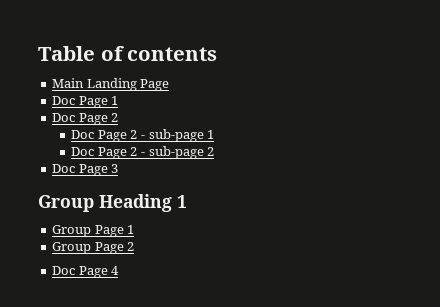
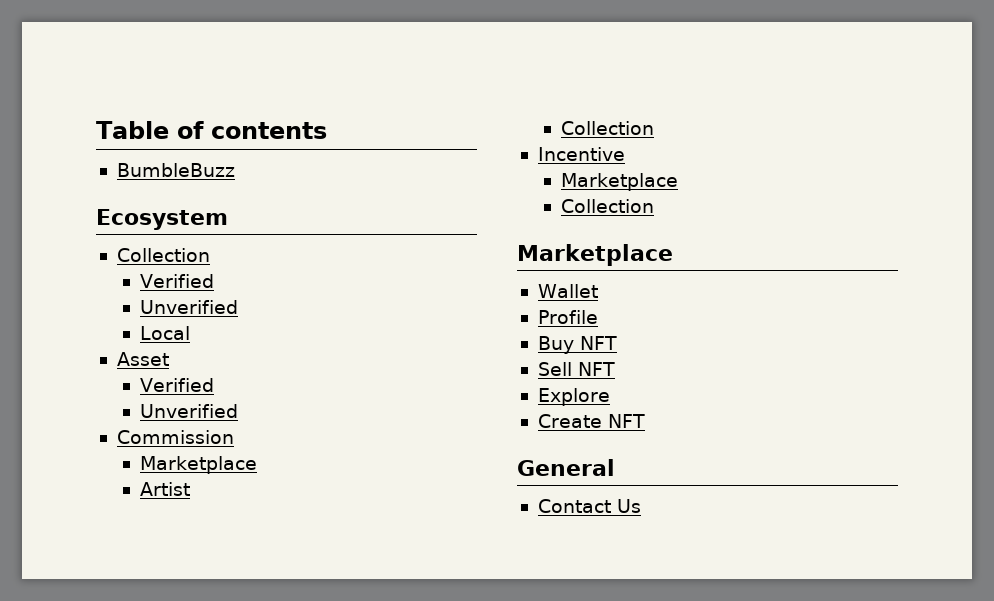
[52,78,170,91] [52,96,119,108] [52,113,119,125] [71,129,215,142] [71,146,215,159] [52,164,119,176] [38,194,187,212] [52,225,135,237] [52,242,135,254] [52,266,120,278] Main Landing Page // Doc Page 1 // Doc Page 2 // Doc Page 2 - sub-page 1 // Doc Page 2 - sub-page 2 // Doc Page 3 // Group Heading 1 // Group Page 1 // Group Page 2 // Doc Page 4 -> [116,163,235,177] [96,209,228,230] [116,248,210,262] [139,274,214,288] [139,300,238,314] [139,326,190,340] [116,352,169,366] [139,378,214,392] [139,404,238,418] [116,430,234,444] [139,456,257,474] [139,482,190,496] [560,121,654,135] [537,147,625,161] [560,173,678,191] [560,199,654,213] [517,244,673,266] [537,284,598,298] [537,310,598,324] [537,336,617,354] [537,362,615,376] [537,388,610,406] [537,414,645,428] [517,459,615,476] [537,499,641,513] BumbleBuzz // Ecosystem // Collection // Verified // Unverified // Local // Asset // Verified // Unverified // Commission // Marketplace // Artist // Collection // Incentive // Marketplace // Collection // Marketplace // Wallet // Profile // Buy NFT // Sell NFT // Explore // Create NFT // General // Contact Us

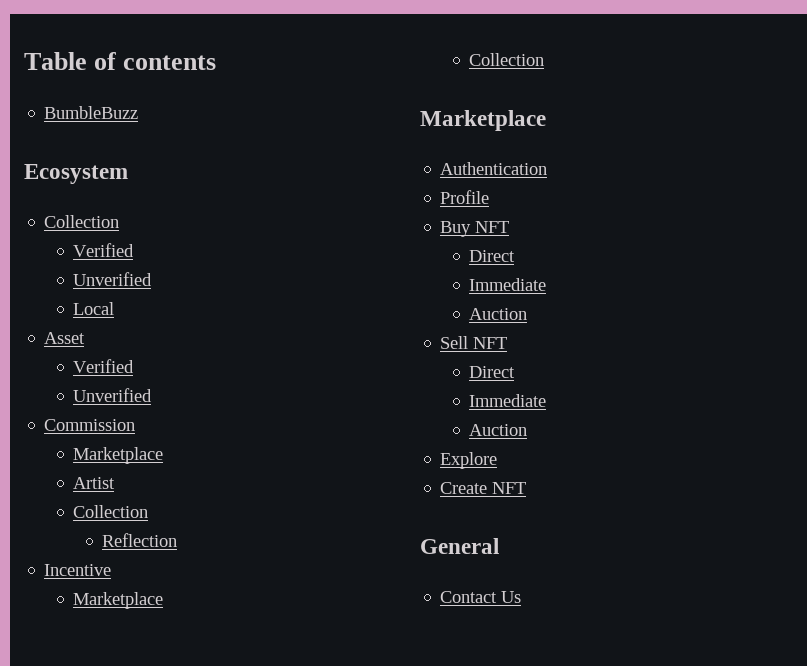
(654, 128) none -> [102,533,178,547] // Reflection
[537,284,598,298] Wallet -> [440,162,548,175] Authentication
(617, 343) none -> [469,250,516,262] [469,278,547,291] [469,308,528,320] // Direct // Immediate // Auction
(615, 369) none -> [469,366,516,378] [469,394,547,407] [469,424,528,436] // Direct // Immediate // Auction

